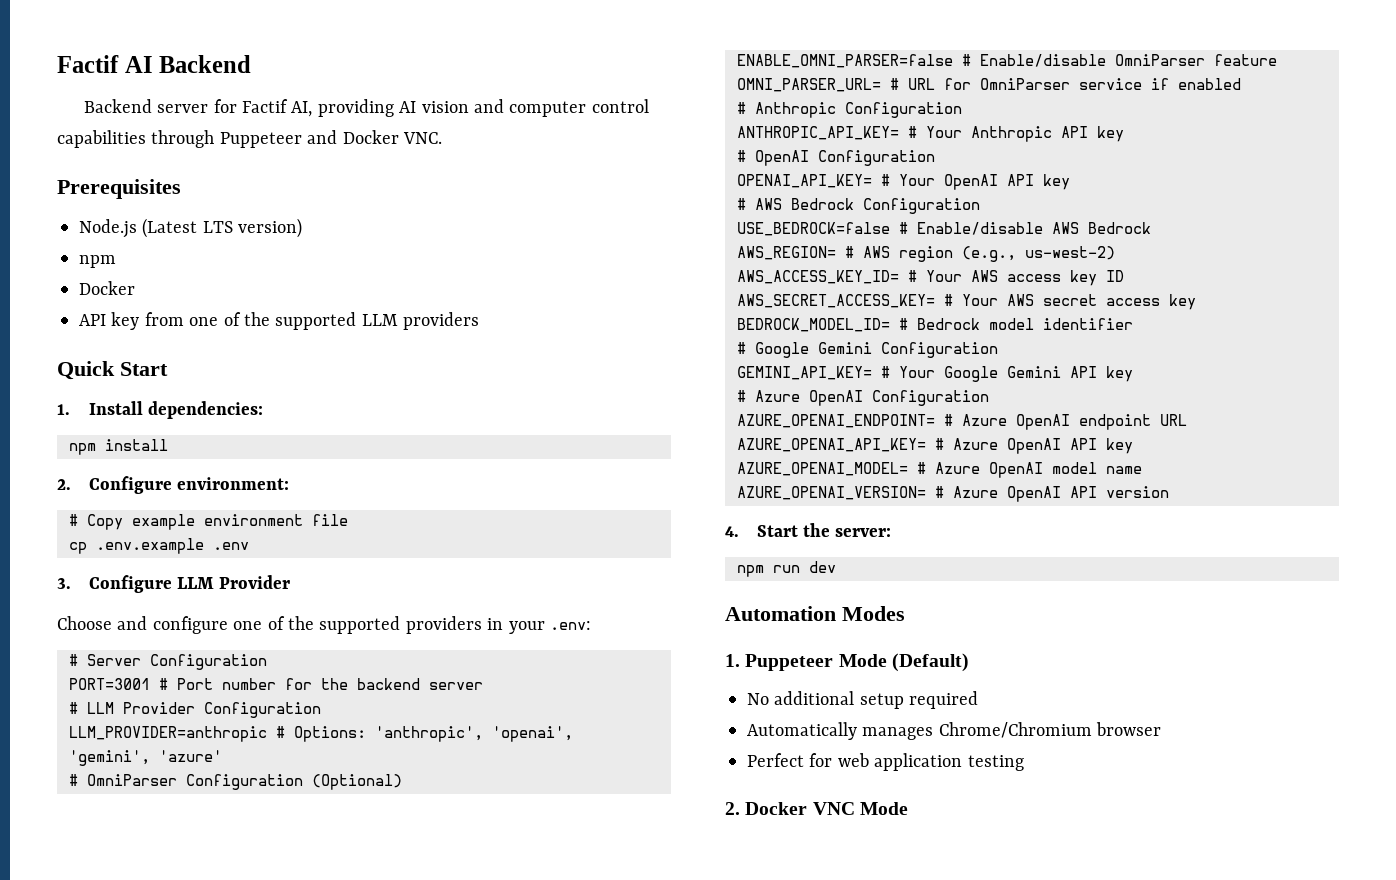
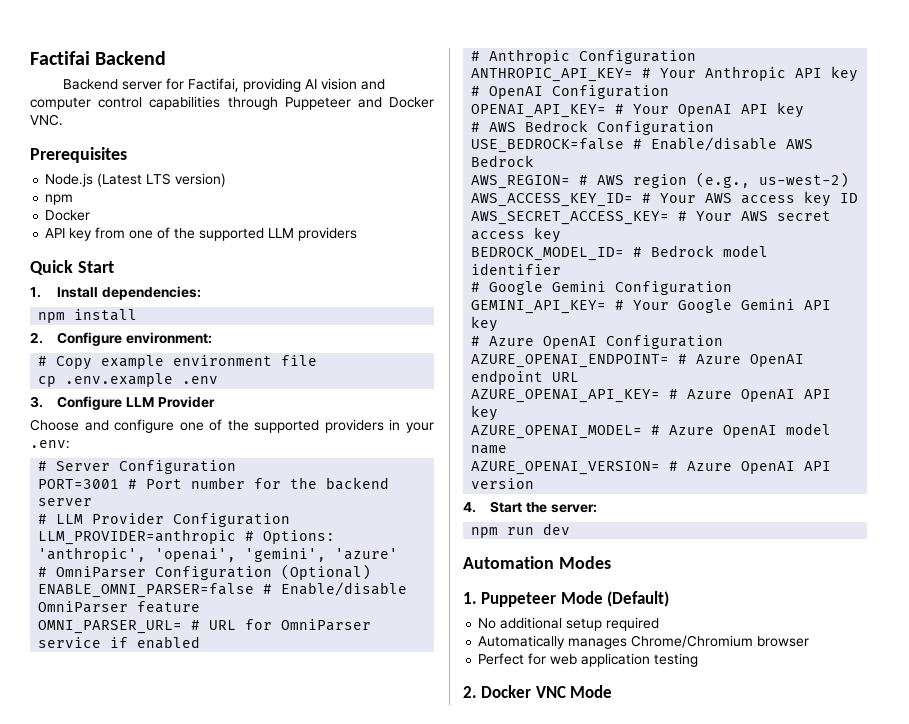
[57,55,153,73] Factif AI -> [30,51,90,65] Factifai
[241,99,313,117] Factif AI, -> [188,78,240,92] Factifai,

